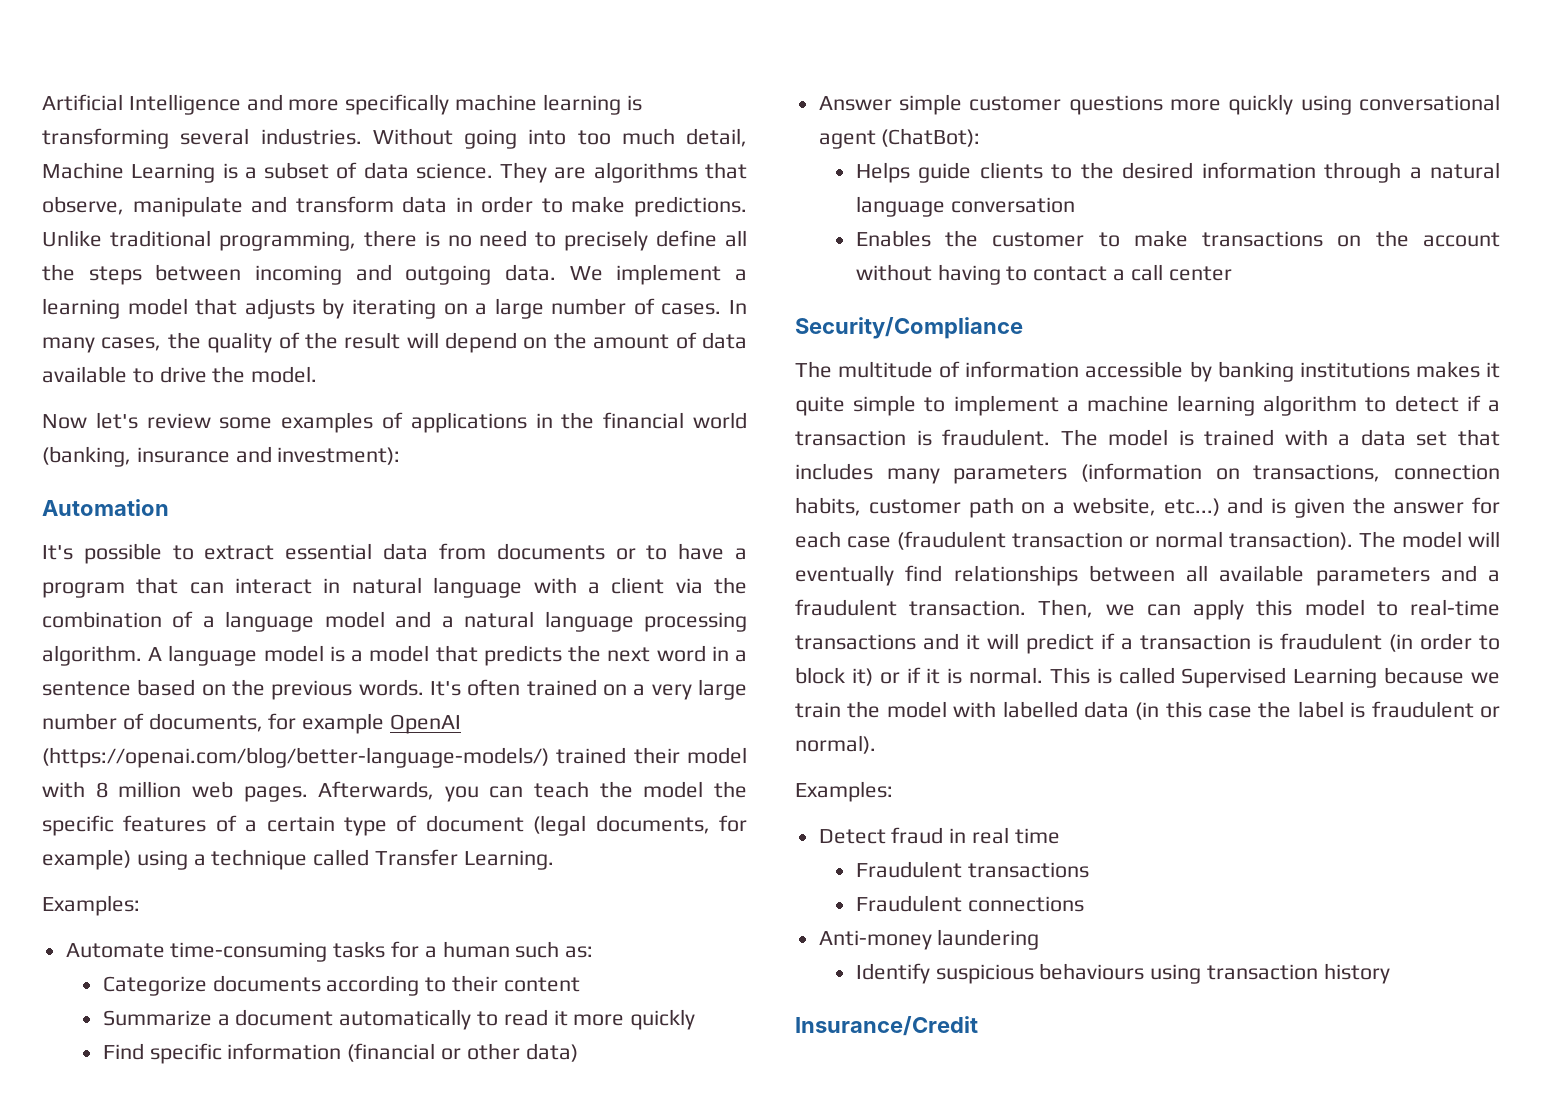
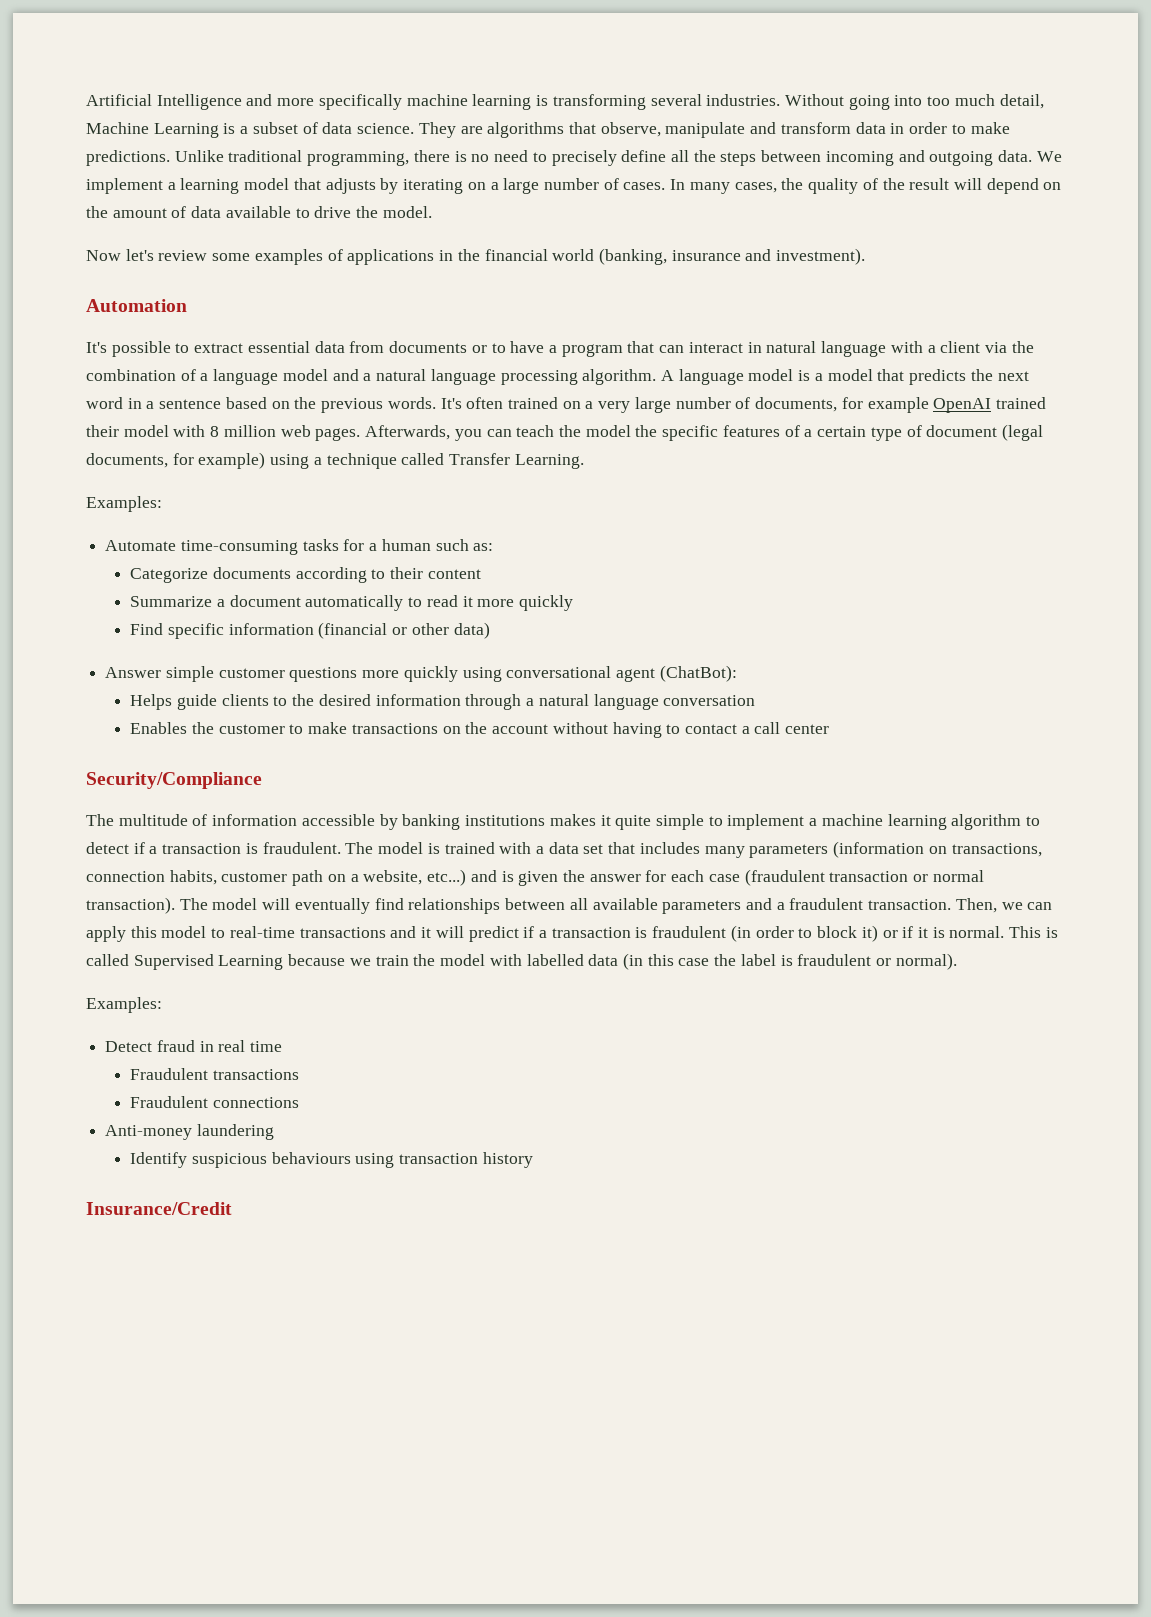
[277,447,401,465] investment): -> [776,248,866,265] investment).
[42,747,549,768] (https://openai.com/blog/better-language-models/) -> (992, 405) none

